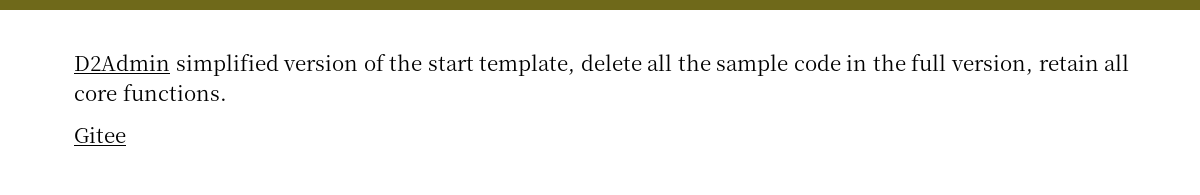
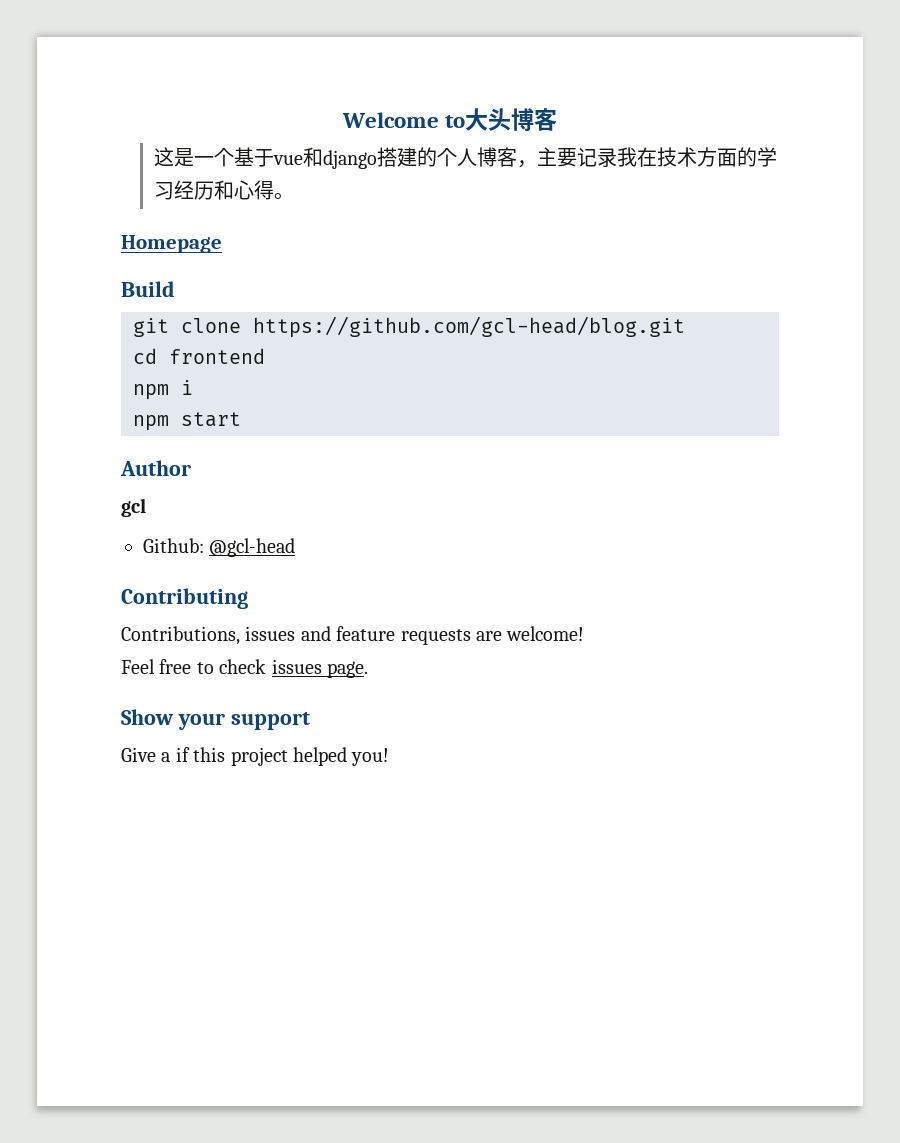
[74,54,1130,76] [74,84,227,101] [74,127,126,143] D2Admin simplified version of the start template, delete all the sample code in the full version, retain all core functions. // Gitee -> [341,108,558,131] [154,147,778,169] [154,180,295,200] [121,235,222,253] [121,281,175,297] [133,316,685,338] [133,348,265,364] [133,380,193,400] [133,412,241,431] [120,460,191,476] [121,498,146,517] [143,538,296,557] [121,588,248,609] [121,626,585,645] [121,659,368,678] [121,709,310,730] [121,747,390,766] Welcome to大头博客 // 这是一个基于vue和django搭建的个人博客，主要记录我在技术方面的学习经历和心得。 // Homepage // Build // git clone https://github.com/gcl-head/blog.git // cd frontend // npm i // npm start // Author // gcl // Github: @gcl-head // Contributing // Contributions, issues and feature requests are welcome! // Feel free to check issues page. // Show your support // Give a if this project helped you!

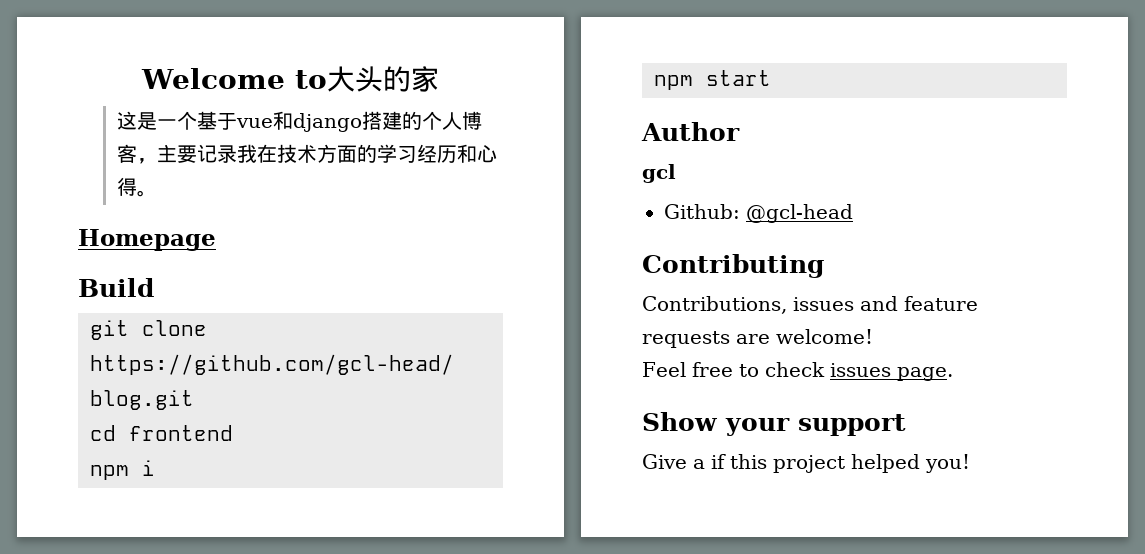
[511,108,558,131] 博客 -> [383,66,440,92] 的家

